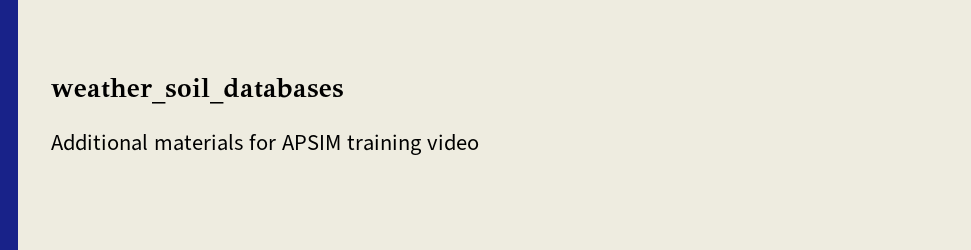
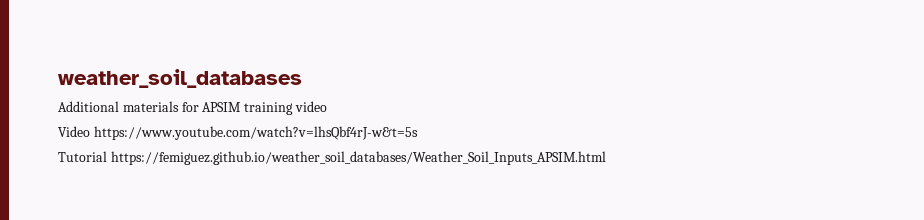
(480, 142) none -> [58,126,418,140] [58,151,606,165] // Video https://www.youtube.com/watch?v=lhsQbf4rJ-w&t=5s // Tutorial https://femiguez.github.io/weather_soil_databases/Weather_Soil_Inputs_APSIM.html

